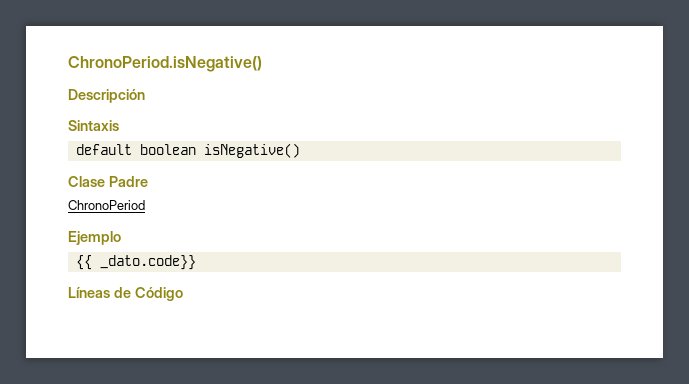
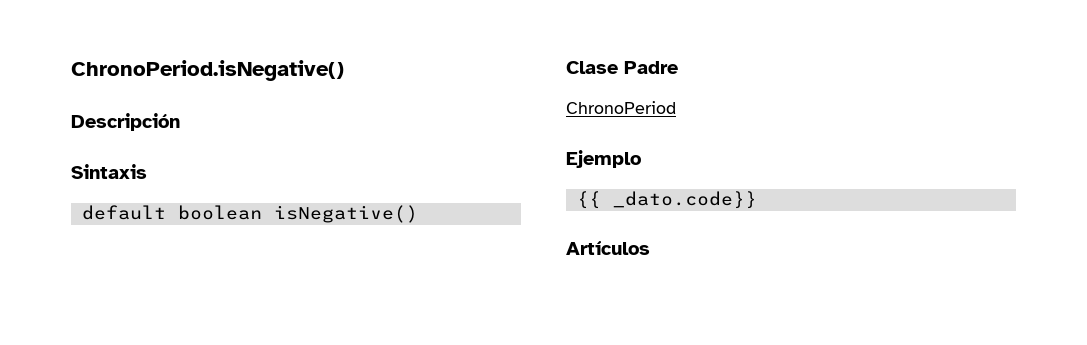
[68,287,183,301] Líneas de Código -> [566,241,650,255] Artículos

